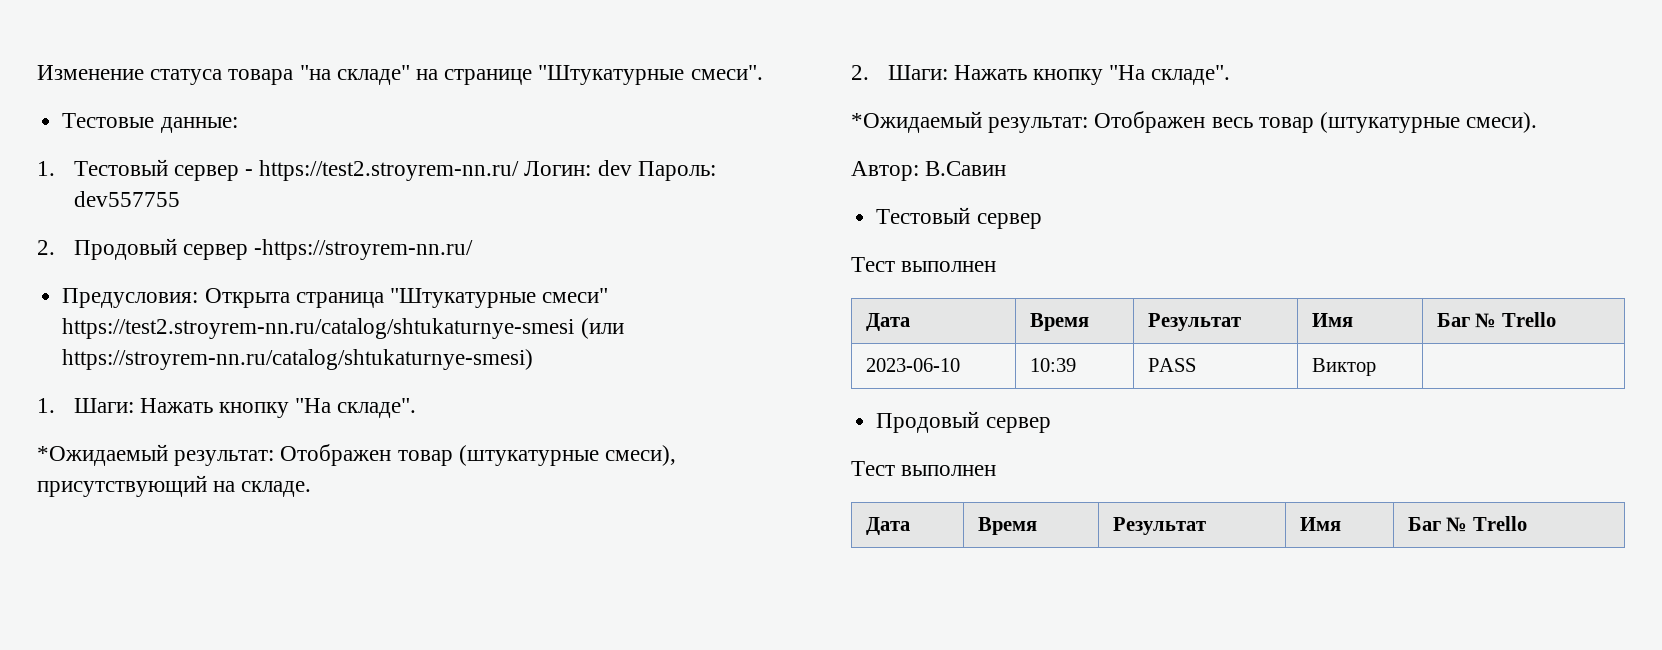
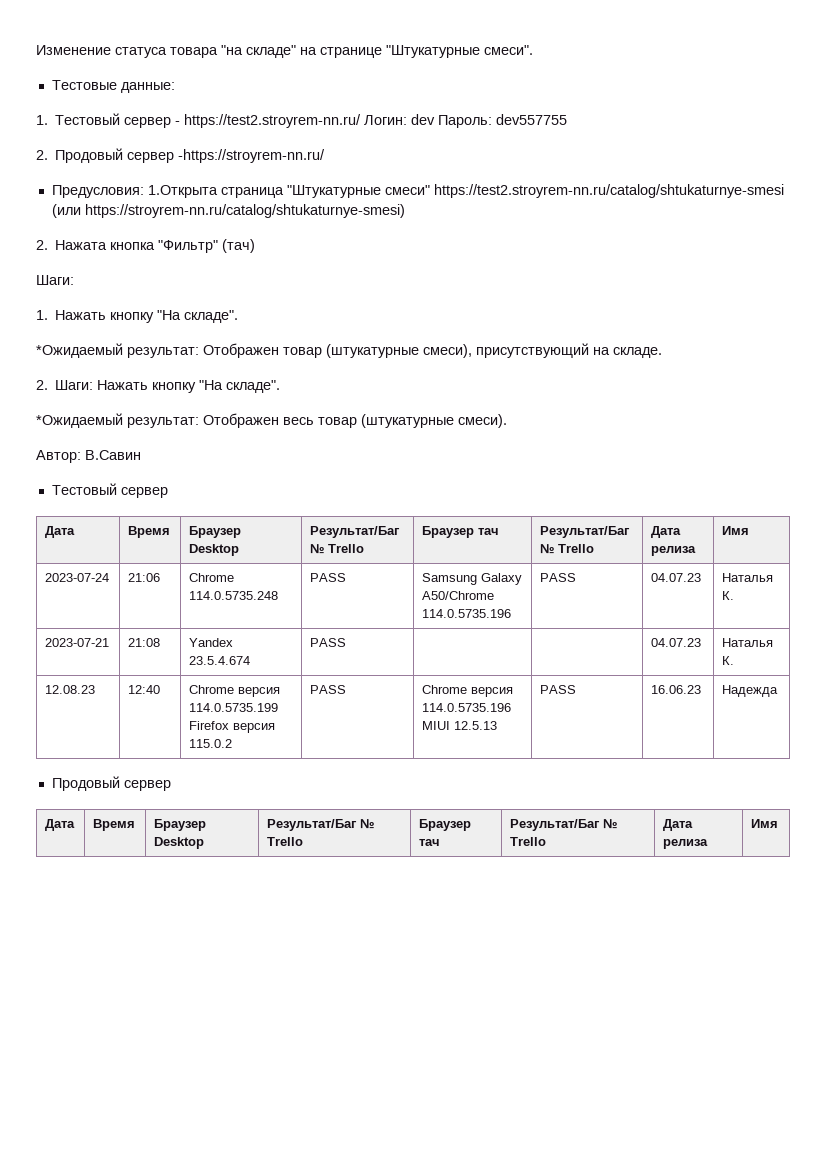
[204,288,290,308] Открыта -> [147,185,218,198] 1.Открыта
[37,398,134,413] 1. Шаги: -> [36,239,256,253] [36,275,74,285] [36,310,48,320] 2. Нажата кнопка "Фильтр" (тач) // Шаги: // 1.
[851,257,997,272] [865,313,910,331] [1029,313,1089,331] [1147,313,1241,331] [1311,313,1353,327] [1436,312,1556,328] [865,358,960,372] [1029,358,1076,372] [1147,358,1196,372] [1311,358,1376,376] [876,411,1051,433] [851,461,997,476] [865,517,910,535] [977,517,1037,535] [1112,517,1206,535] [1299,517,1341,531] [1407,516,1527,532] // Тест выполнен // Дата | Время | Результат | Имя | Баг № Trello // 2023-06-10 | 10:39 | PASS | Виктор | // Продовый сервер // Тест выполнен // Дата | Время | Результат | Имя | Баг № Trello -> [45,526,76,538] [128,526,171,538] [189,526,242,538] [189,544,240,556] [310,526,401,538] [310,544,365,554] [422,526,500,538] [540,526,631,538] [540,544,595,554] [651,526,682,538] [651,546,697,556] [722,526,750,535] [45,573,110,582] [128,573,161,582] [189,573,235,582] [189,591,279,600] [310,573,347,582] [422,573,523,585] [422,591,495,600] [422,609,512,618] [540,573,577,582] [651,573,702,582] [722,573,774,582] [722,591,735,600] [45,638,110,647] [128,638,161,647] [189,638,234,647] [189,656,251,665] [310,638,347,647] [651,638,702,647] [722,638,774,647] [722,656,735,665] [45,685,96,694] [128,685,161,694] [189,685,281,697] [189,703,279,712] [189,721,276,733] [189,739,233,748] [310,685,347,694] [422,685,514,697] [422,703,512,712] [422,721,498,730] [540,685,577,694] [651,685,702,694] [722,685,779,697] [51,776,171,791] [45,819,76,831] [93,819,136,831] [154,819,207,831] [154,837,205,849] [267,819,375,831] [267,837,304,846] [419,819,472,831] [419,839,441,846] [510,819,618,831] [510,837,547,846] [663,819,694,831] [663,839,709,849] [751,819,779,828] // Дата | Время | Браузер Desktop | Результат/Баг № Trello | Браузер тач | Результат/Баг № Trello | Дата релиза | Имя // 2023-07-24 | 21:06 | Chrome 114.0.5735.248 | PASS | Samsung Galaxy A50/Chrome 114.0.5735.196 | PASS | 04.07.23 | Наталья К. // 2023-07-21 | 21:08 | Yandex 23.5.4.674 | PASS | | | 04.07.23 | Наталья К. // 12.08.23 | 12:40 | Chrome версия 114.0.5735.199 Firefox версия 115.0.2 | PASS | Chrome версия 114.0.5735.196 MIUI 12.5.13 | PASS | 16.06.23 | Надежда // Продовый сервер // Дата | Время | Браузер Desktop | Результат/Баг № Trello | Браузер тач | Результат/Баг № Trello | Дата релиза | Имя

